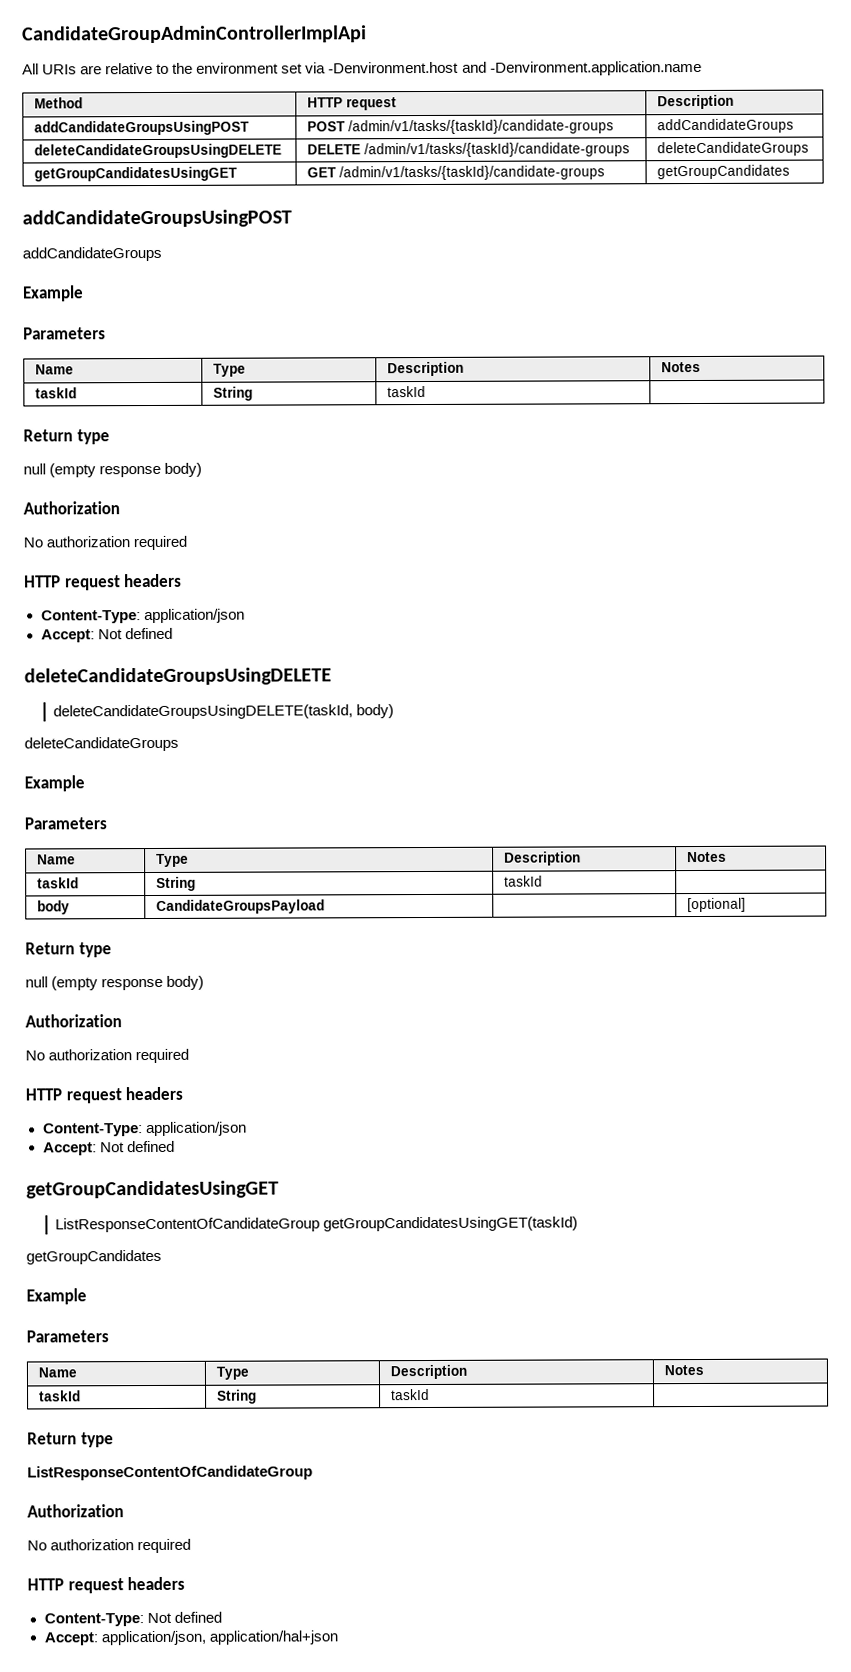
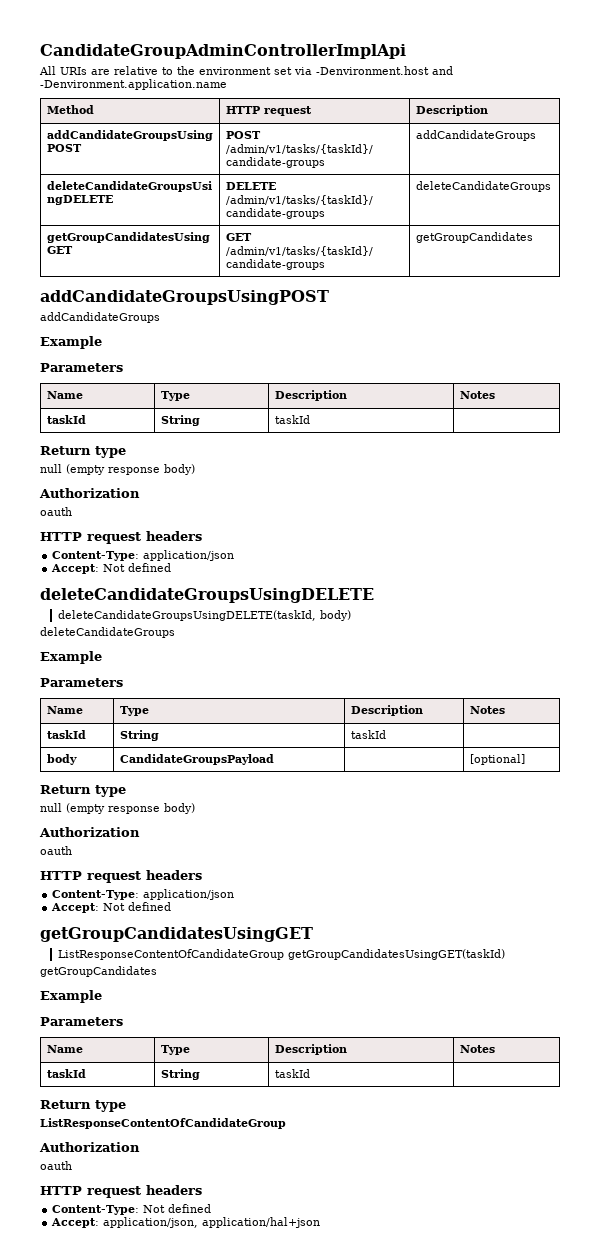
[23,535,188,551] No authorization required -> [40,507,72,516] oauth
[25,1048,190,1064] No authorization required -> [40,846,72,855] oauth
[27,1538,192,1554] No authorization required -> [40,1161,72,1170] oauth

